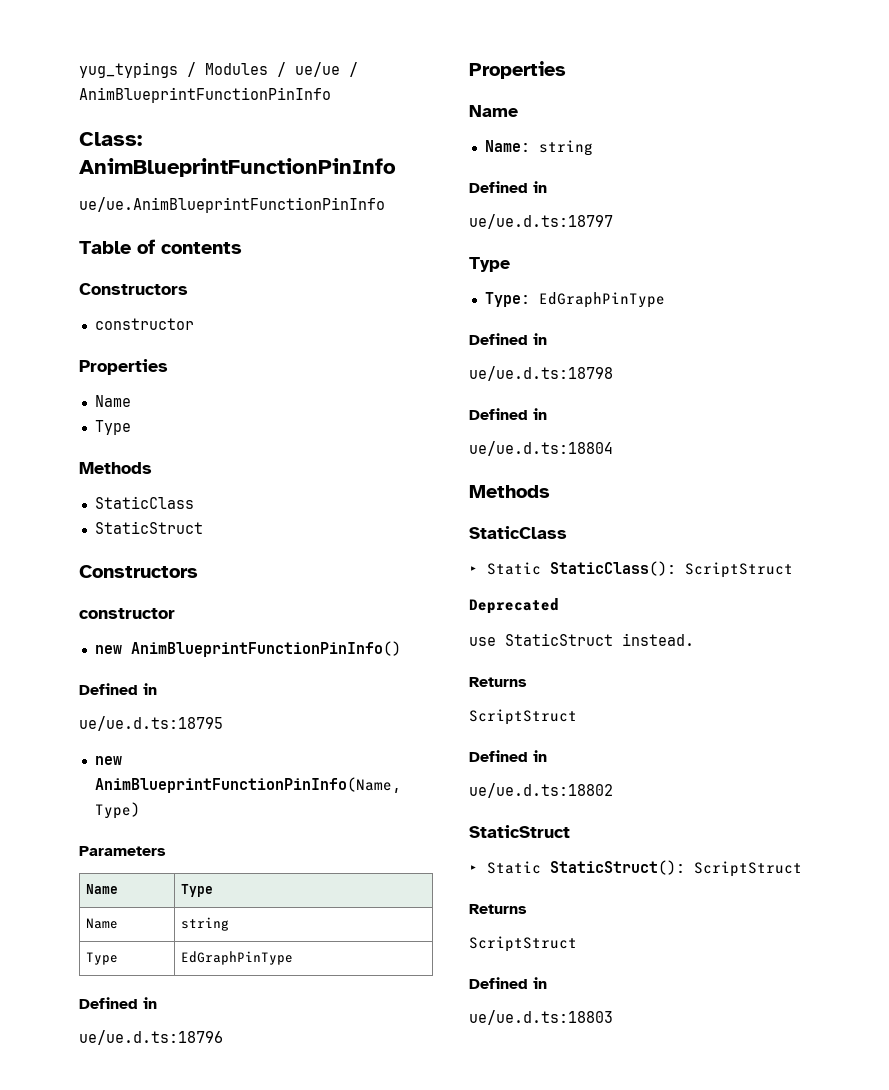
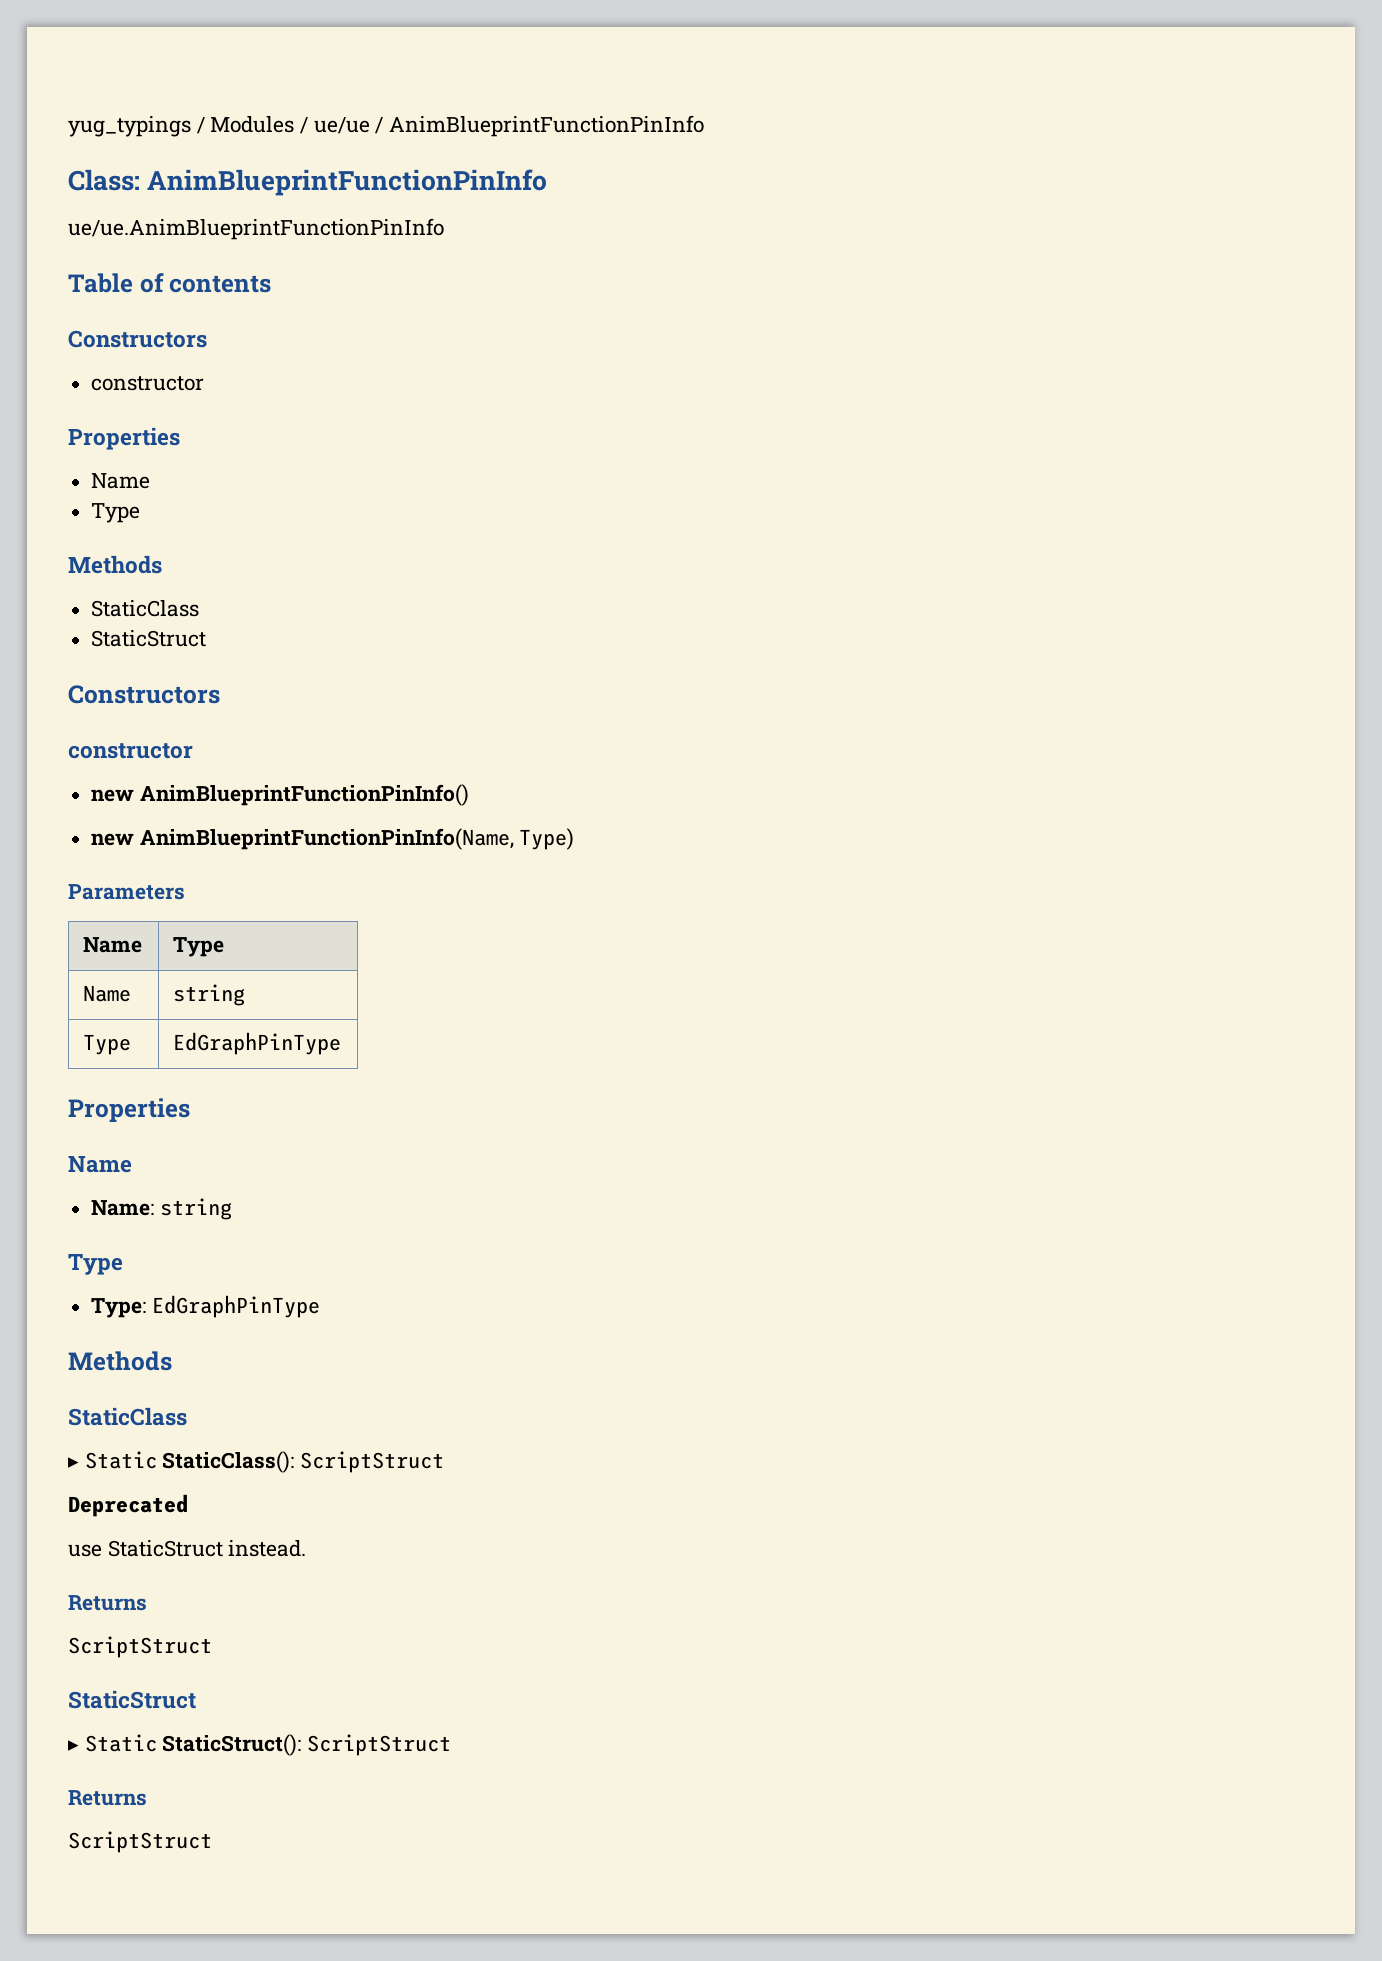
[79,683,157,695] [79,716,223,731] // Defined in // ue/ue.d.ts:18795 -> (469, 795) none
[79,997,157,1009] [79,1030,223,1045] // Defined in // ue/ue.d.ts:18796 -> (342, 1043) none
[469,181,547,193] [469,214,613,229] // Defined in // ue/ue.d.ts:18797 -> (232, 1209) none
[469,333,547,345] [469,366,613,381] [469,408,547,420] [469,441,613,456] // Defined in // ue/ue.d.ts:18798 // Defined in // ue/ue.d.ts:18804 -> (320, 1306) none
[469,750,547,762] [469,783,613,798] // Defined in // ue/ue.d.ts:18802 -> (212, 1647) none
[469,977,547,989] [469,1010,613,1025] // Defined in // ue/ue.d.ts:18803 -> (212, 1842) none

